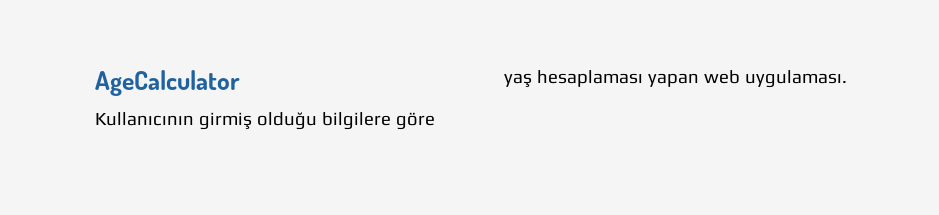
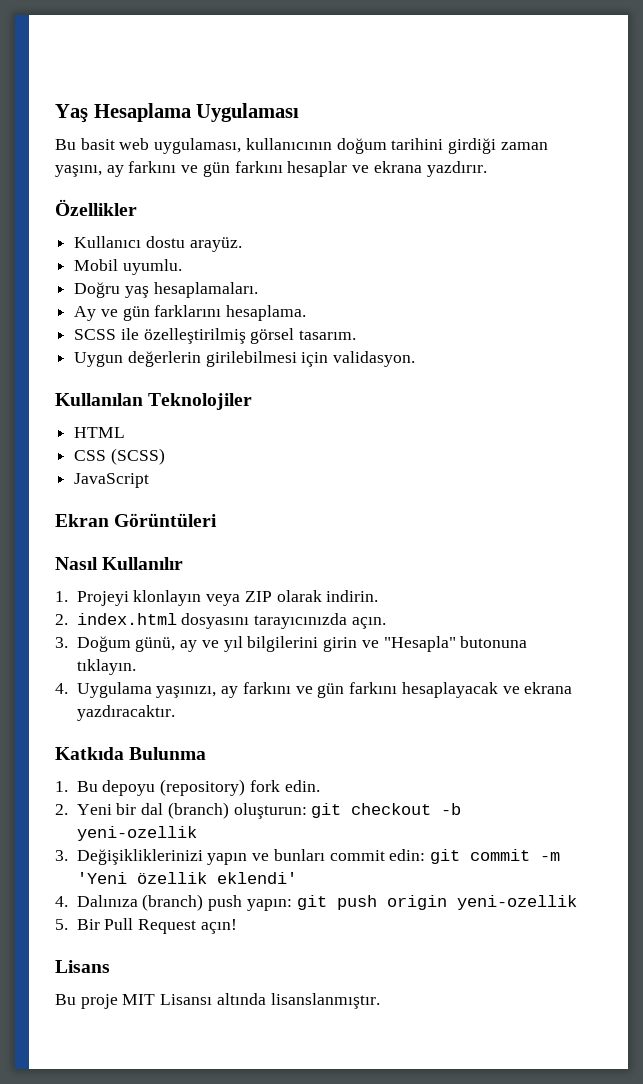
[95,70,240,96] [95,112,435,130] [504,70,847,88] AgeCalculator // Kullanıcının girmiş olduğu bilgilere göre yaş hesaplaması yapan web uygulaması. -> [55,103,300,123] [55,138,548,154] [55,161,487,177] [55,199,137,216] [74,236,242,252] [74,259,182,275] [74,282,258,298] [74,305,307,321] [74,328,357,344] [74,351,416,367] [55,393,253,410] [74,427,126,438] [74,448,165,465] [74,473,150,488] [55,513,218,527] [55,557,184,570] [55,590,379,606] [55,613,386,629] [55,636,528,652] [76,659,136,675] [55,682,573,698] [76,705,175,721] [55,747,207,760] [55,779,320,796] [55,802,462,819] [76,826,197,841] [55,849,561,865] [76,872,297,884] [55,894,577,911] [55,918,237,934] [55,960,110,973] [55,993,380,1009] Yaş Hesaplama Uygulaması // Bu basit web uygulaması, kullanıcının doğum tarihini girdiği zaman yaşını, ay farkını ve gün farkını hesaplar ve ekrana yazdırır. // Özellikler // Kullanıcı dostu arayüz. // Mobil uyumlu. // Doğru yaş hesaplamaları. // Ay ve gün farklarını hesaplama. // SCSS ile özelleştirilmiş görsel tasarım. // Uygun değerlerin girilebilmesi için validasyon. // Kullanılan Teknolojiler // HTML // CSS (SCSS) // JavaScript // Ekran Görüntüleri // Nasıl Kullanılır // 1. Projeyi klonlayın veya ZIP olarak indirin. // 2. index.html dosyasını tarayıcınızda açın. // 3. Doğum günü, ay ve yıl bilgilerini girin ve "Hesapla" butonuna tıklayın. // 4. Uygulama yaşınızı, ay farkını ve gün farkını hesaplayacak ve ekrana yazdıracaktır. // Katkıda Bulunma // 1. Bu depoyu (repository) fork edin. // 2. Yeni bir dal (branch) oluşturun: git checkout -b yeni-ozellik // 3. Değişikliklerinizi yapın ve bunları commit edin: git commit -m 'Yeni özellik eklendi' // 4. Dalınıza (branch) push yapın: git push origin yeni-ozellik // 5. Bir Pull Request açın! // Lisans // Bu proje MIT Lisansı altında lisanslanmıştır.

